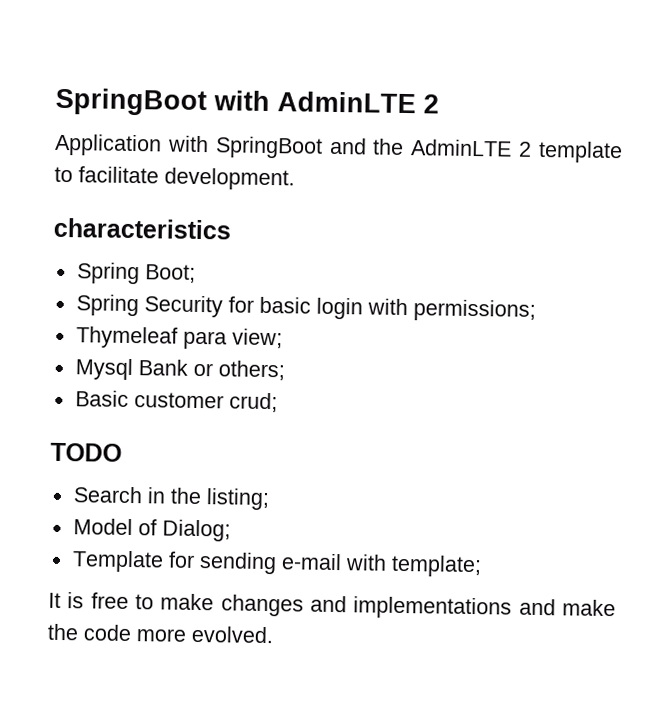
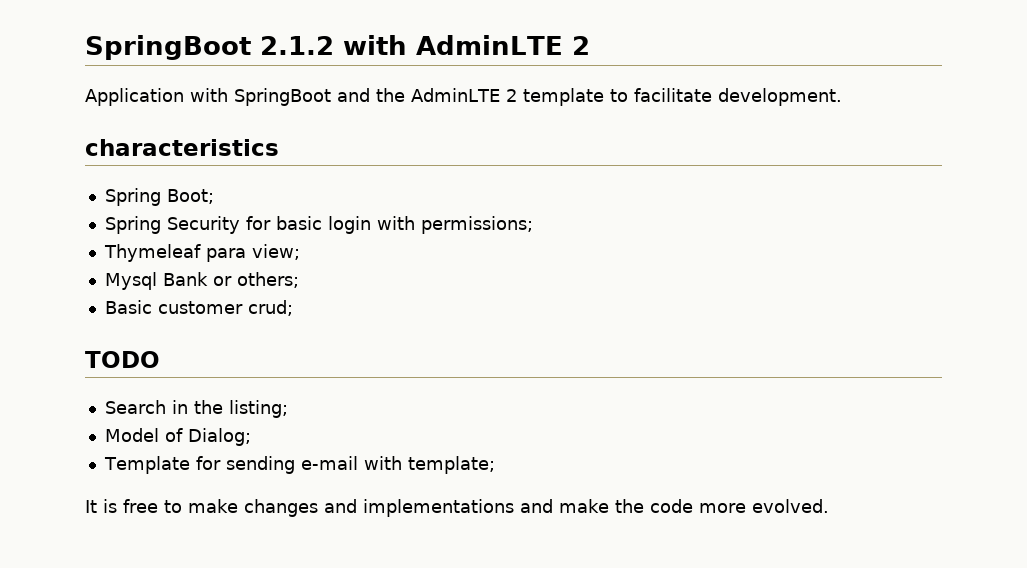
[55,87,207,117] SpringBoot -> [85,35,334,60] SpringBoot 2.1.2

